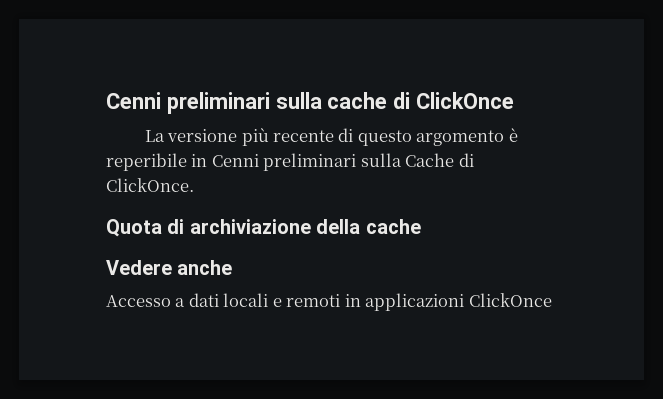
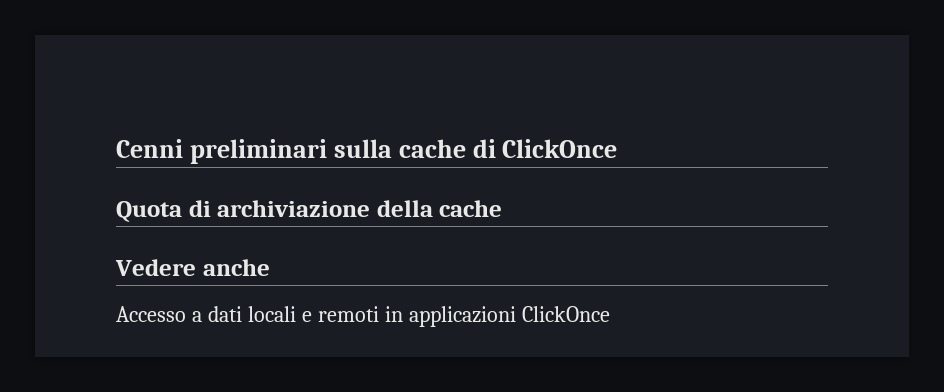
[144,128,518,146] [106,153,474,171] [106,178,194,192] // La versione più recente di questo argomento è reperibile in Cenni preliminari sulla Cache di ClickOnce. -> (618, 148) none

